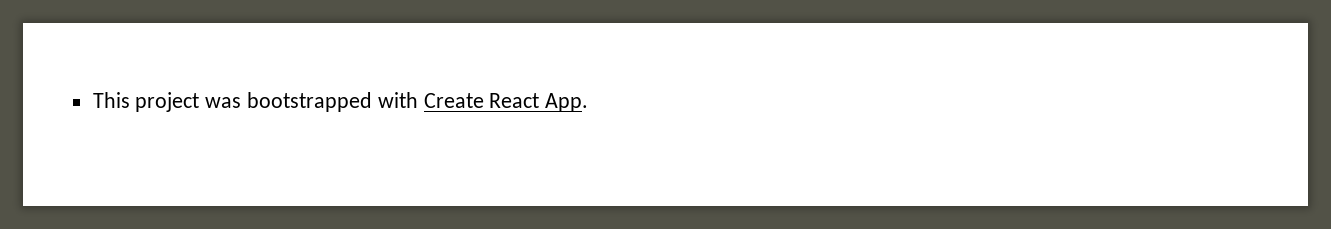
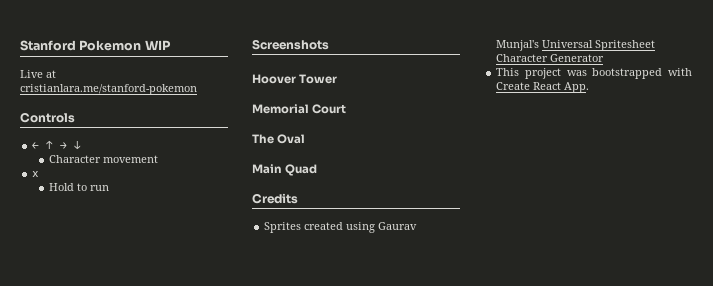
(92, 100) none -> [20,40,171,51] [20,70,56,78] [20,84,197,95] [20,112,75,123] [32,140,82,150] [49,155,159,163] [32,171,40,177] [49,183,110,191] [252,39,329,50] [252,74,338,84] [252,104,347,114] [252,134,306,144] [252,164,318,176] [252,193,298,204] [264,222,418,233] [496,40,656,51] [496,54,605,62] Stanford Pokemon WIP // Live at cristianlara.me/stanford-pokemon // Controls // ← ↑ → ↓ // Character movement // x // Hold to run // Screenshots // Hoover Tower // Memorial Court // The Oval // Main Quad // Credits // Sprites created using Gaurav Munjal's Universal Spritesheet Character Generator //

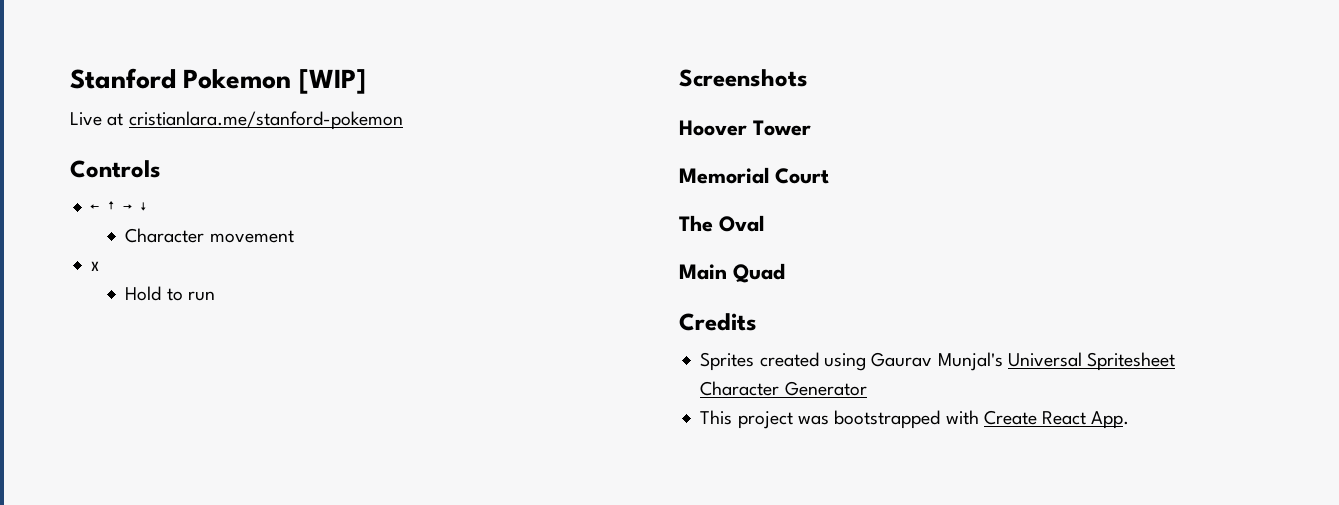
[144,40,171,50] WIP -> [298,69,366,94] [WIP]

